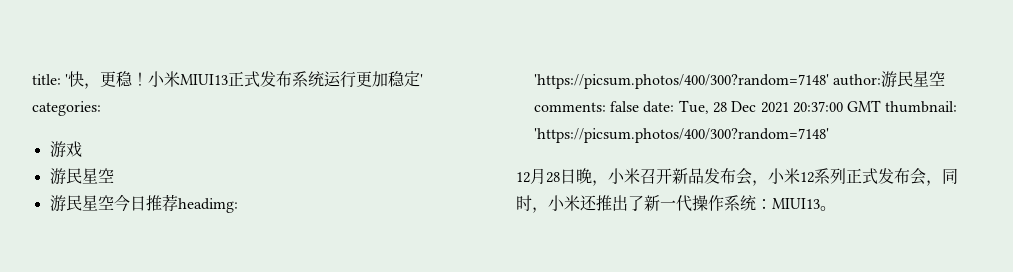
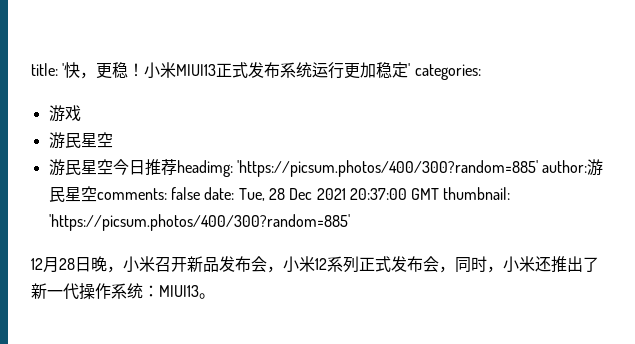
[533,74,829,89] 'https://picsum.photos/400/300?random=7148' -> [236,160,538,177] 'https://picsum.photos/400/300?random=885'
[533,128,829,143] 'https://picsum.photos/400/300?random=7148' -> [48,214,350,231] 'https://picsum.photos/400/300?random=885'

